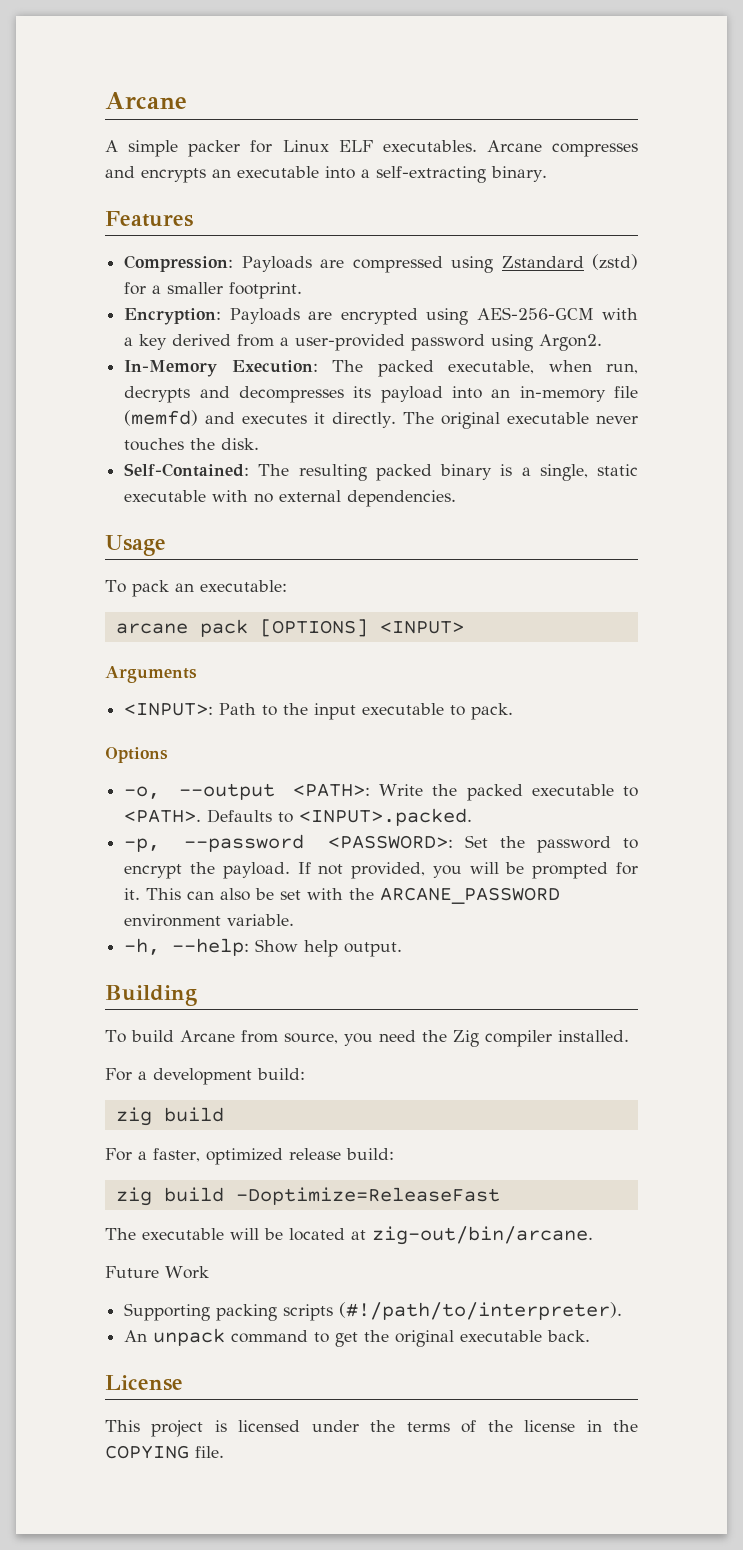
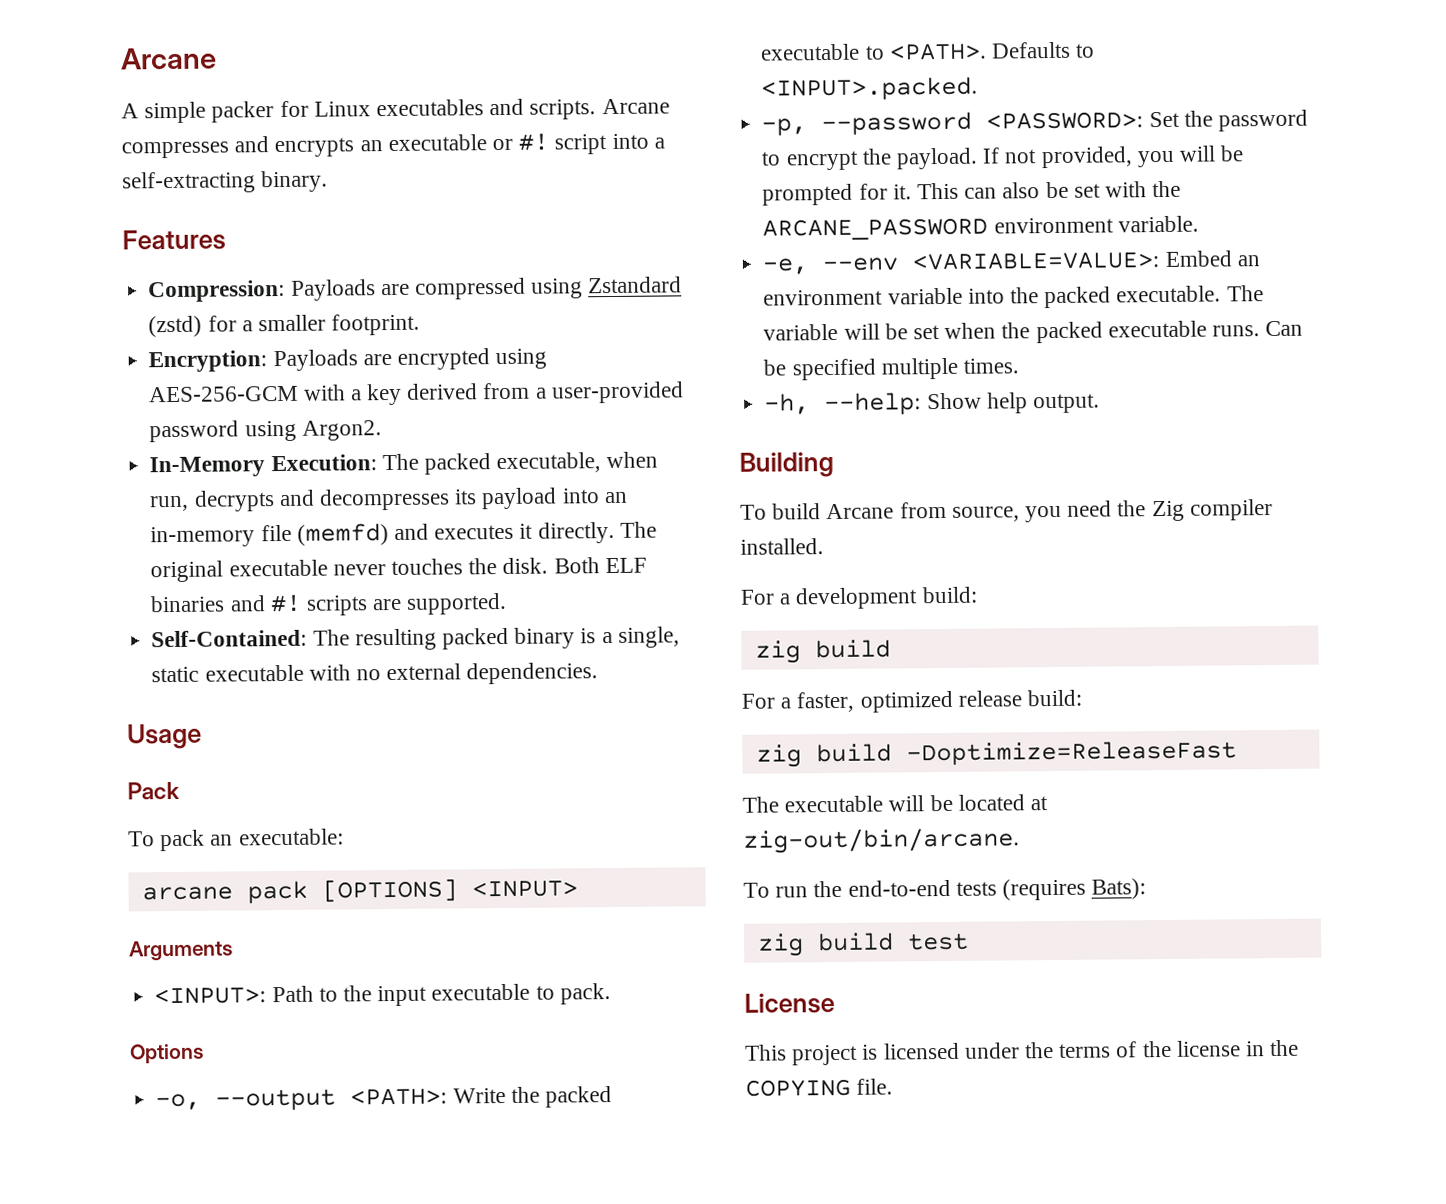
[338,140,477,152] ELF executables. -> [376,98,597,120] executables and scripts.
(319, 172) none -> [492,133,608,155] or #! script
(260, 444) none -> [553,557,647,574] [150,592,508,616] Both ELF binaries and #! scripts are supported.
(166, 545) none -> [127,781,180,800] // Pack
(295, 920) none -> [762,250,1260,275] [763,285,1264,309] [763,320,1304,344] [763,357,1019,381] // -e, --env <VARIABLE=VALUE>: Embed an environment variable into the packed executable. The variable will be set when the packed executable runs. Can be specified multiple times.
[105,1266,209,1279] [124,1302,623,1321] [124,1328,591,1347] Future Work // Supporting packing scripts (#!/path/to/interpreter). // An unpack command to get the original executable back. -> [743,878,1147,901] [757,932,969,957] To run the end-to-end tests (requires Bats): // zig build test

